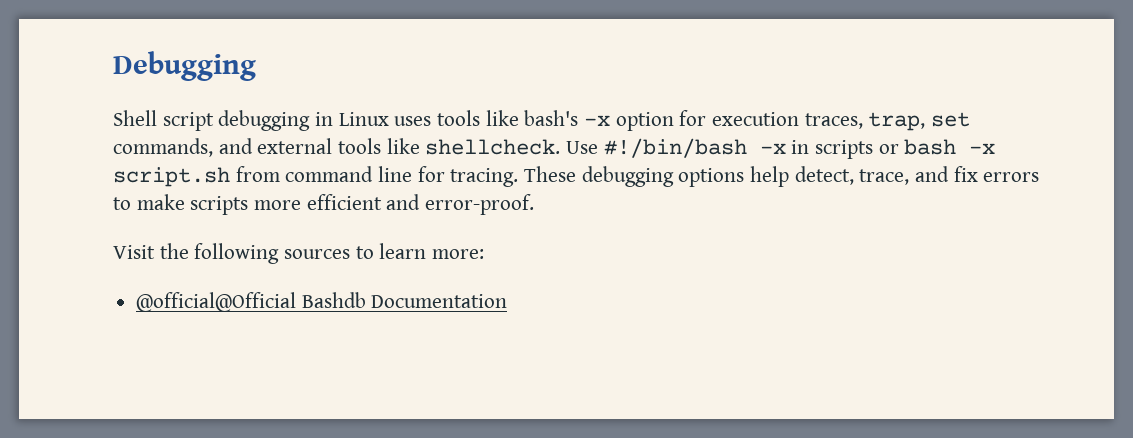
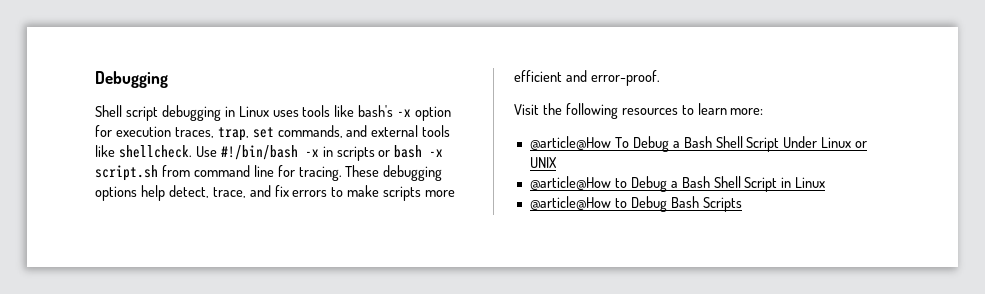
[284,249,351,259] sources -> [621,108,678,115] resources
[136,292,508,312] @official@Official Bashdb Documentation -> [529,136,868,152] [529,157,557,168] [529,176,826,192] [529,196,742,212] @article@How To Debug a Bash Shell Script Under Linux or UNIX // @article@How to Debug a Bash Shell Script in Linux // @article@How to Debug Bash Scripts

